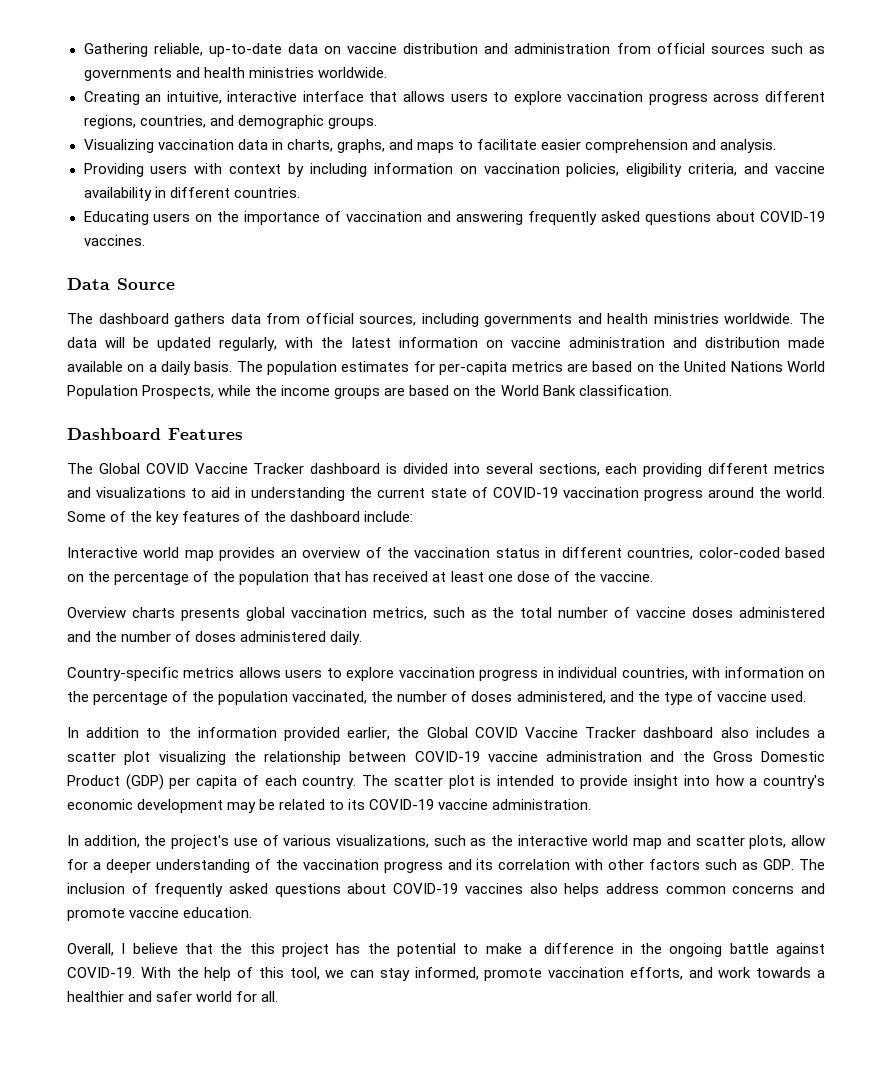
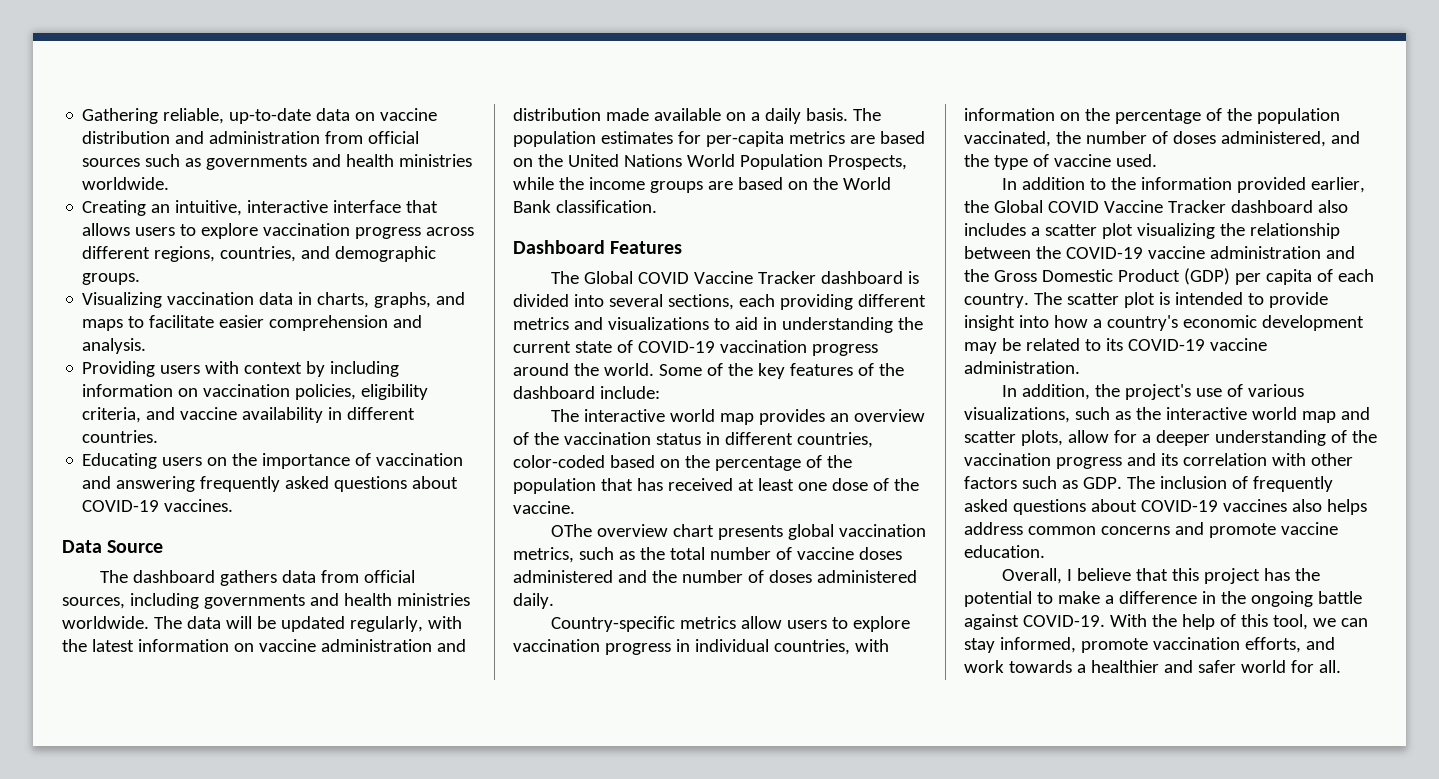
[67,547,138,558] Interactive -> [550,409,665,422] The interactive
[67,607,175,618] Overview charts -> [550,524,714,537] OThe overview chart
[238,667,281,678] allows -> [740,616,782,629] allow
(407, 756) none -> [1035,246,1061,259] the
[220,943,243,954] the -> (1168, 574) none

